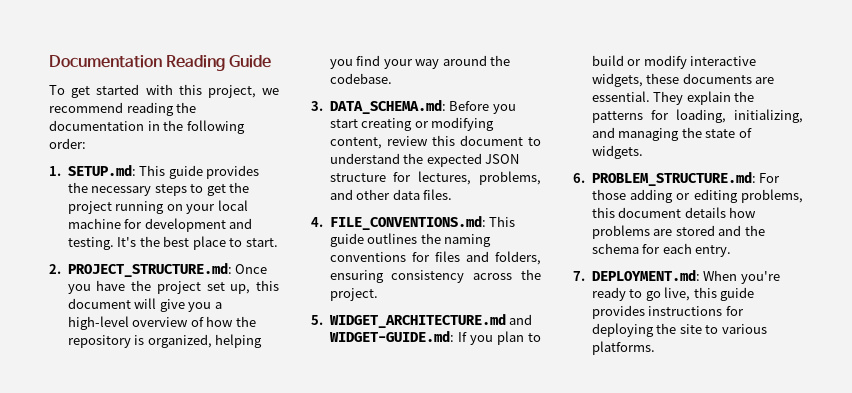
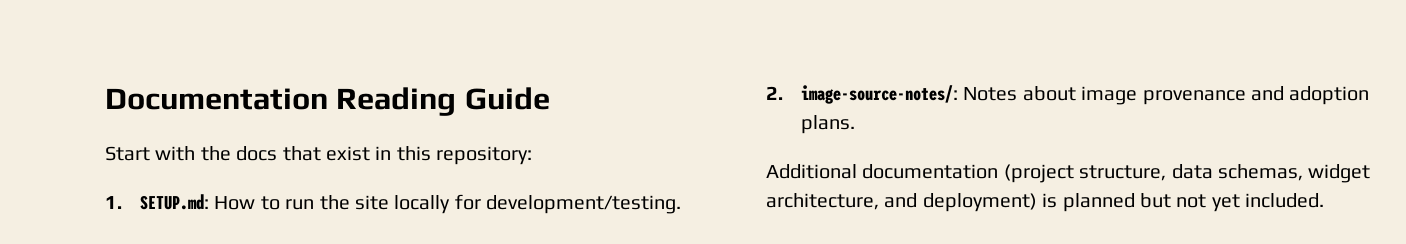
[49,84,279,98] [49,102,197,116] [49,120,245,134] [49,138,86,149] [49,164,260,179] [67,182,250,196] [67,200,248,214] [67,218,253,232] [67,236,278,250] [49,262,268,277] [67,280,279,294] [67,298,222,312] [67,316,256,330] [67,334,263,348] [329,55,511,69] [329,73,392,84] [311,99,516,114] [329,117,495,131] [329,135,541,149] [329,153,520,167] [329,171,541,185] [329,189,453,200] [311,215,516,230] [329,233,492,247] [329,251,541,265] [329,269,541,283] [329,288,378,301] [311,313,533,328] [328,330,541,345] [591,55,757,69] [591,73,775,87] [591,91,755,105] [591,109,803,123] [591,127,752,141] [591,145,643,159] [573,171,781,186] [591,189,803,203] [591,207,757,218] [591,225,765,239] [591,243,732,257] [573,269,780,284] [591,287,755,301] [591,305,744,319] [591,323,767,337] [591,341,655,355] To get started with this project, we recommend reading the documentation in the following order: // 1. SETUP.md: This guide provides the necessary steps to get the project running on your local machine for development and testing. It's the best place to start. // 2. PROJECT_STRUCTURE.md: Once you have the project set up, this document will give you a high-level overview of how the repository is organized, helping you find your way around the codebase. // 3. DATA_SCHEMA.md: Before you start creating or modifying content, review this document to understand the expected JSON structure for lectures, problems, and other data files. // 4. FILE_CONVENTIONS.md: This guide outlines the naming conventions for files and folders, ensuring consistency across the project. // 5. WIDGET_ARCHITECTURE.md and WIDGET-GUIDE.md: If you plan to build or modify interactive widgets, these documents are essential. They explain the patterns for loading, initializing, and managing the state of widgets. // 6. PROBLEM_STRUCTURE.md: For those adding or editing problems, this document details how problems are stored and the schema for each entry. // 7. DEPLOYMENT.md: When you're ready to go live, this guide provides instructions for deploying the site to various platforms. -> [105,146,533,165] [105,194,682,214] [766,85,1370,105] [800,115,855,134] [766,164,1371,183] [766,193,1325,212] Start with the docs that exist in this repository: // 1. SETUP.md: How to run the site locally for development/testing. // 2. image-source-notes/: Notes about image provenance and adoption plans. // Additional documentation (project structure, data schemas, widget architecture, and deployment) is planned but not yet included.

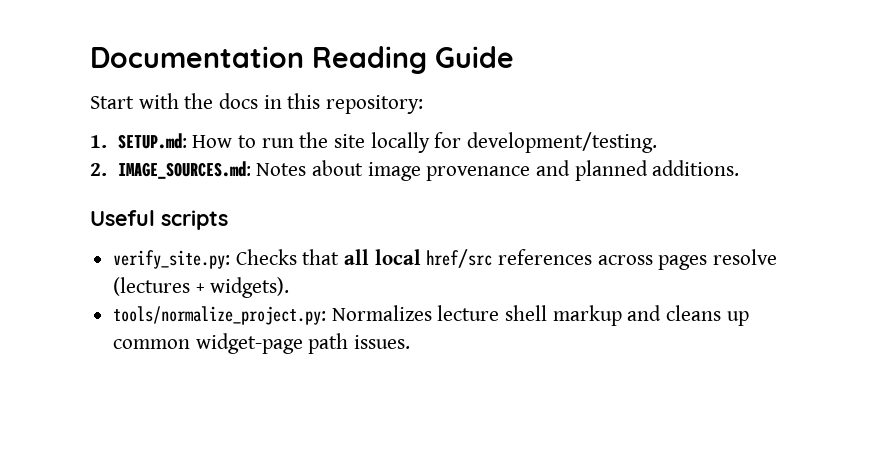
[282,146,370,161] that exist -> (259, 101) none
[800,85,958,104] image-source-notes/: -> [117,161,251,179] IMAGE_SOURCES.md:
[1289,86,1370,105] [800,115,855,134] [766,164,1371,183] [766,193,1325,212] adoption plans. // Additional documentation (project structure, data schemas, widget architecture, and deployment) is planned but not yet included. -> [574,160,740,181] [90,210,228,230] [113,249,778,270] [113,277,290,298] [113,305,749,326] [113,333,411,354] planned additions. // Useful scripts // verify_site.py: Checks that all local href/src references across pages resolve (lectures + widgets). // tools/normalize_project.py: Normalizes lecture shell markup and cleans up common widget-page path issues.

